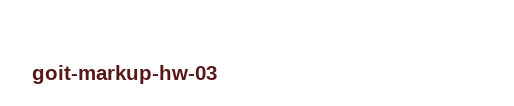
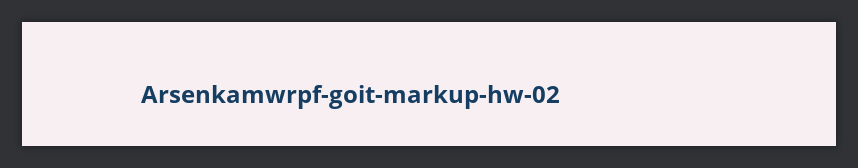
[32,65,217,84] goit-markup-hw-03 -> [141,85,560,109] Arsenkamwrpf-goit-markup-hw-02

